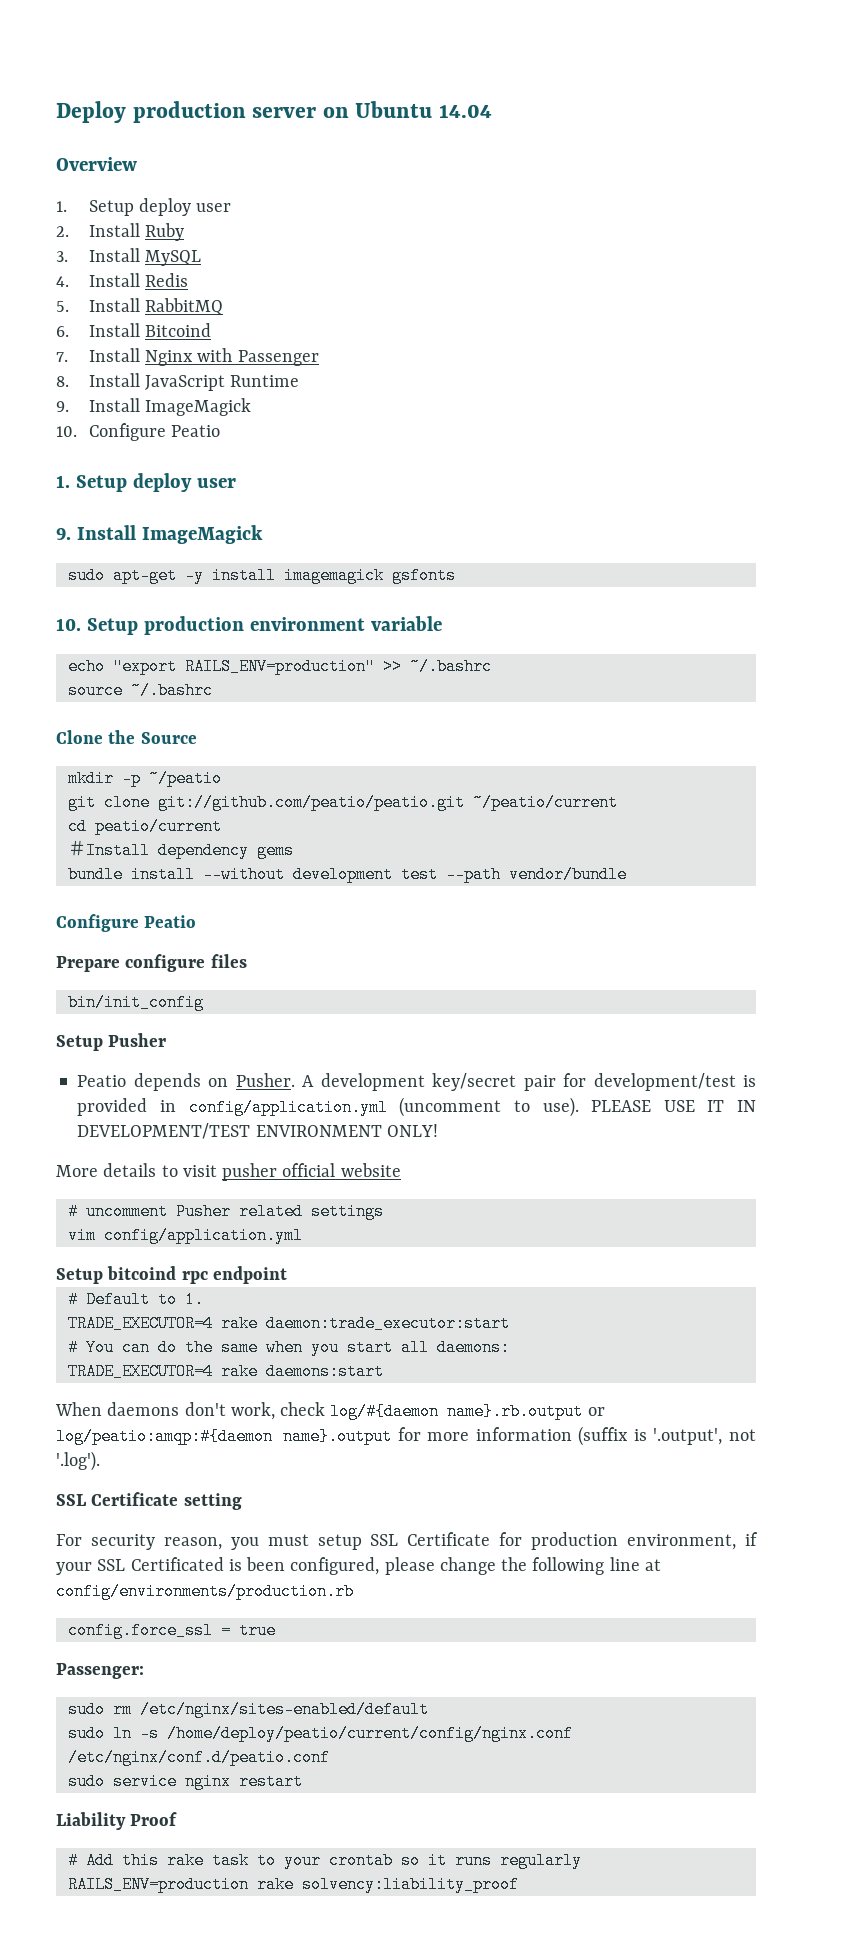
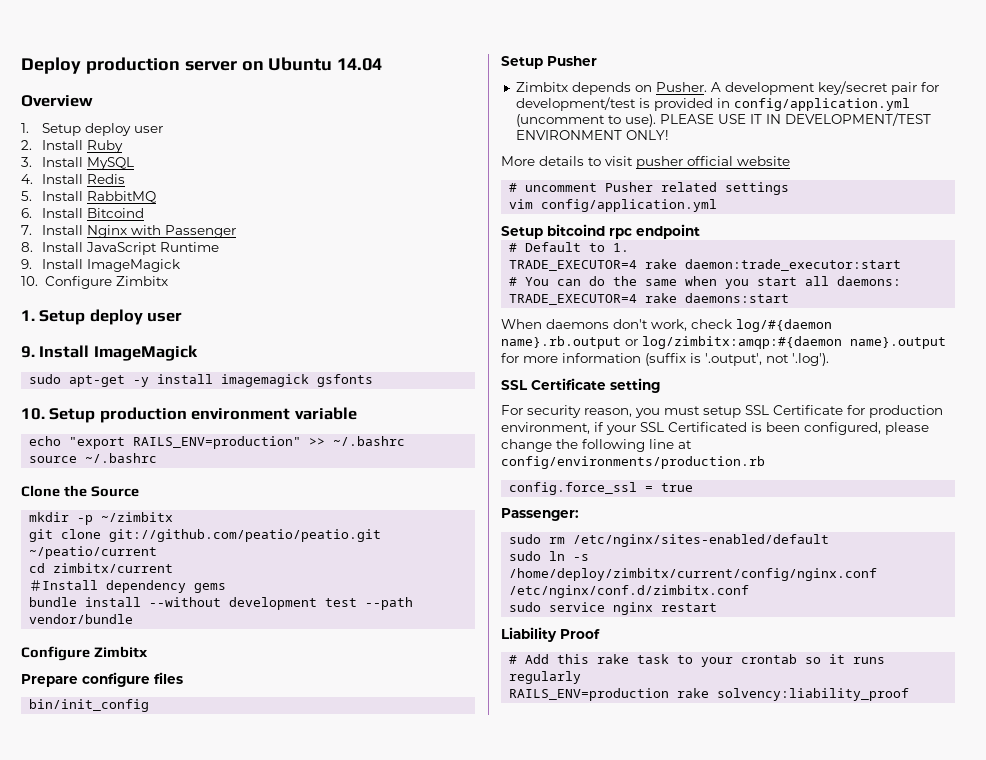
[170,425,220,437] Peatio -> [115,276,168,286] Zimbitx
[148,770,222,787] ~/peatio -> [101,512,174,522] ~/zimbitx
[94,818,222,835] peatio/current -> [53,563,174,573] zimbitx/current
[144,915,197,928] Peatio -> [93,646,148,658] Zimbitx
[77,1075,127,1087] Peatio -> [515,82,568,92] Zimbitx
[56,1428,273,1445] log/peatio:amqp:#{daemon -> [642,336,842,349] log/zimbitx:amqp:#{daemon
[166,1725,573,1742] [67,1749,330,1766] /home/deploy/peatio/current/config/nginx.conf /etc/nginx/conf.d/peatio.conf -> [509,568,878,581] [509,585,750,598] /home/deploy/zimbitx/current/config/nginx.conf /etc/nginx/conf.d/zimbitx.conf

